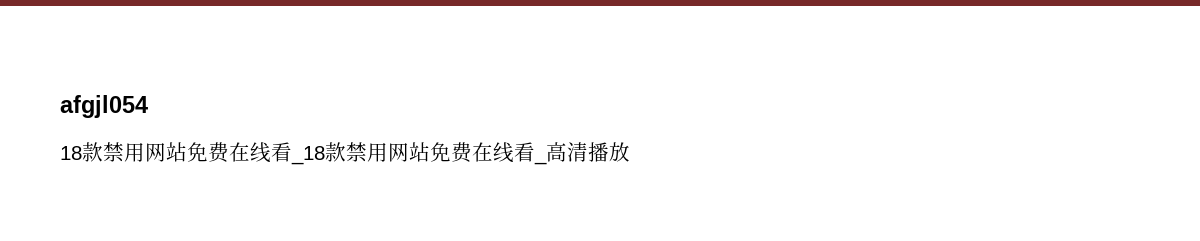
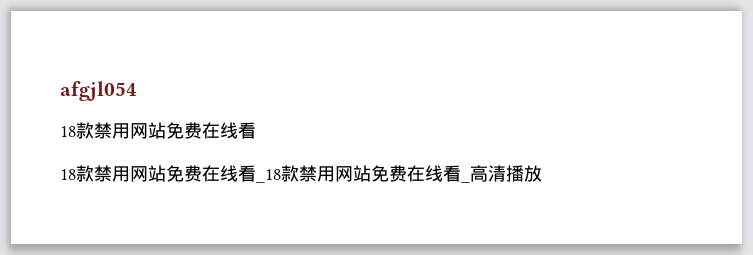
(292, 152) none -> [60,165,256,182] // 18款禁用网站免费在线看

